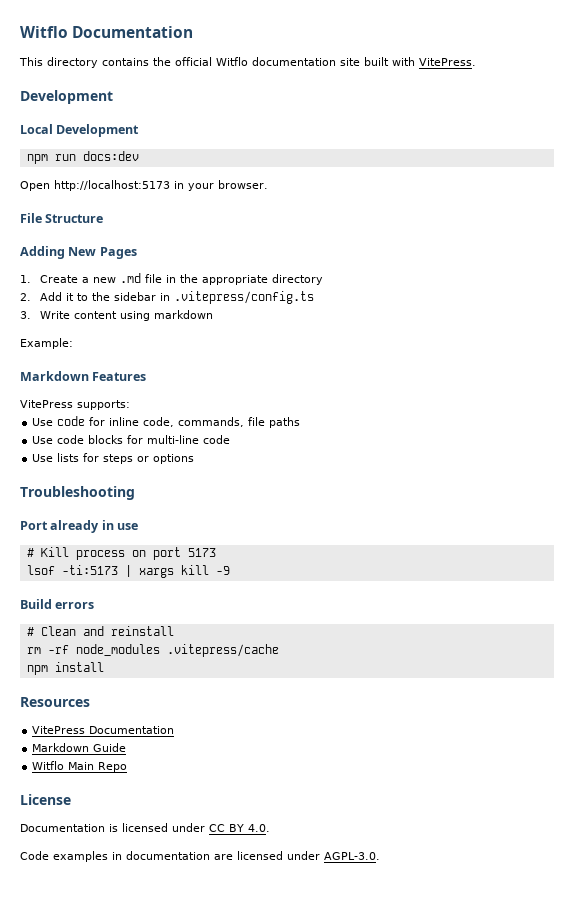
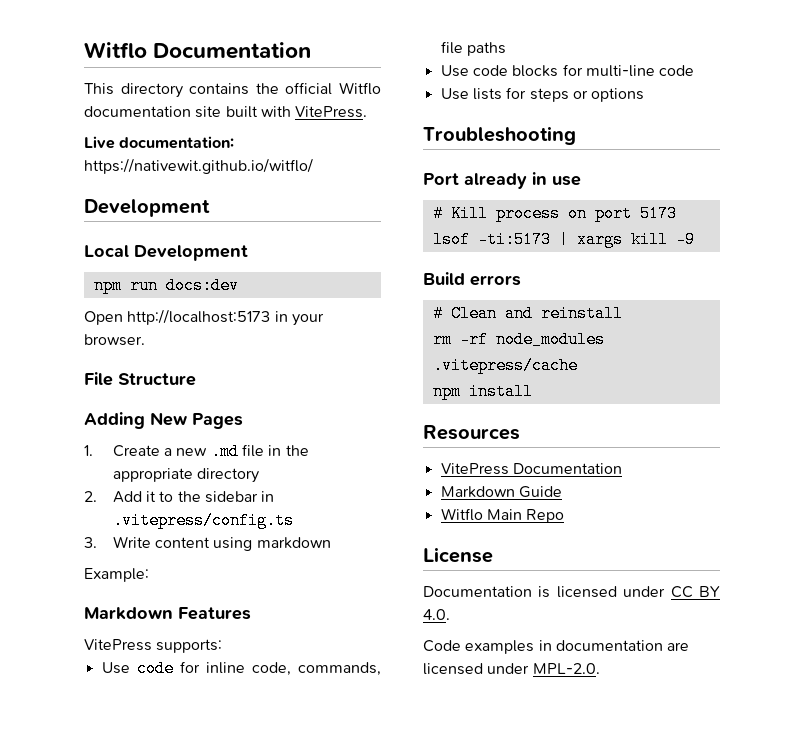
(476, 62) none -> [84,136,235,149] [84,158,313,174] // Live documentation: https://nativewit.github.io/witflo/
[324,852,380,860] AGPL-3.0. -> [532,663,600,674] MPL-2.0.

